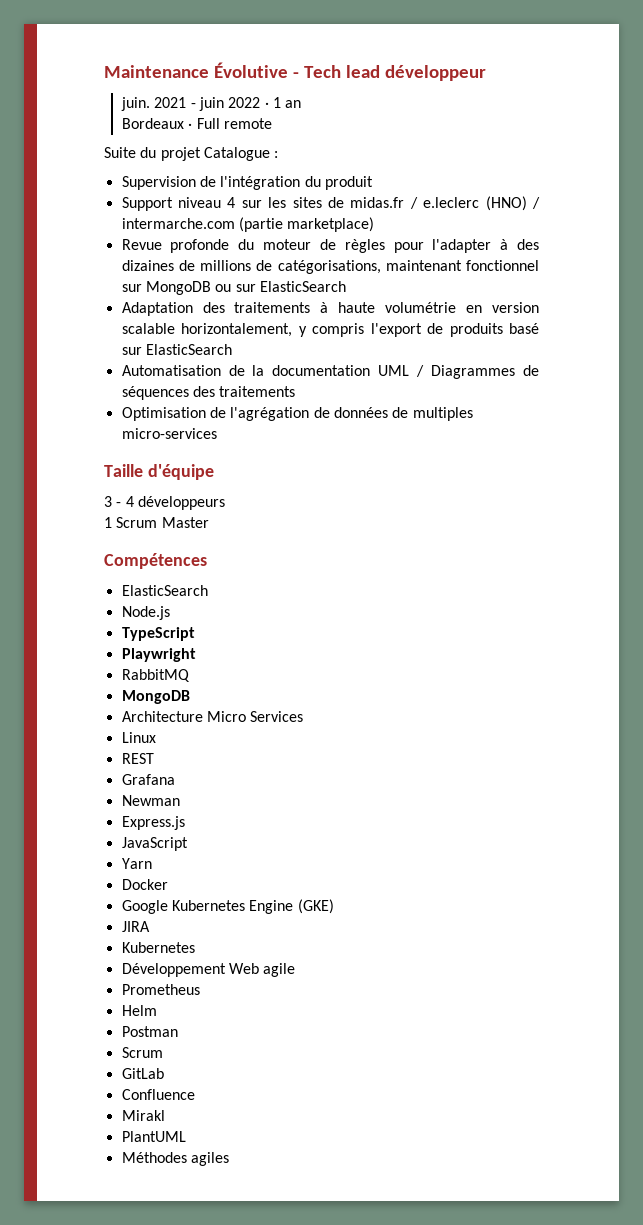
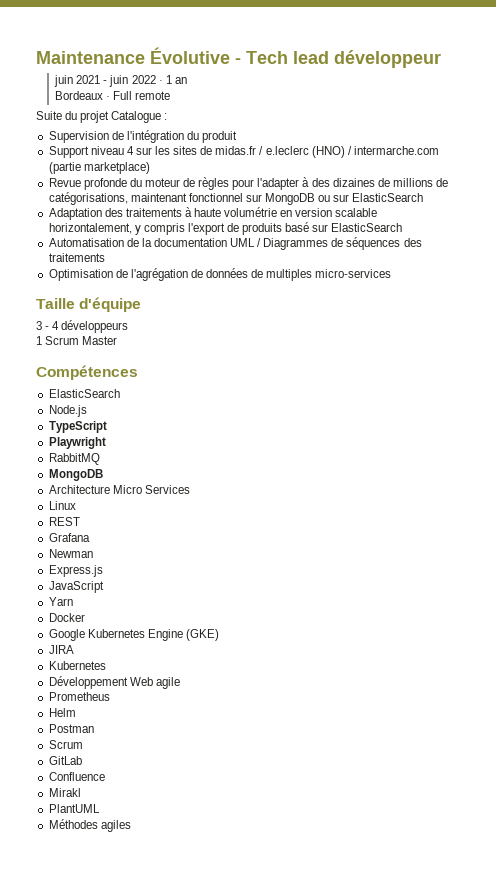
[121,97,151,111] juin. -> [54,75,74,87] juin

